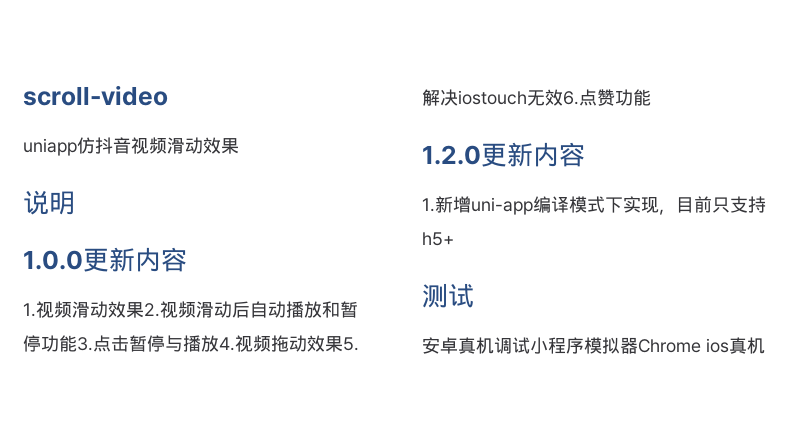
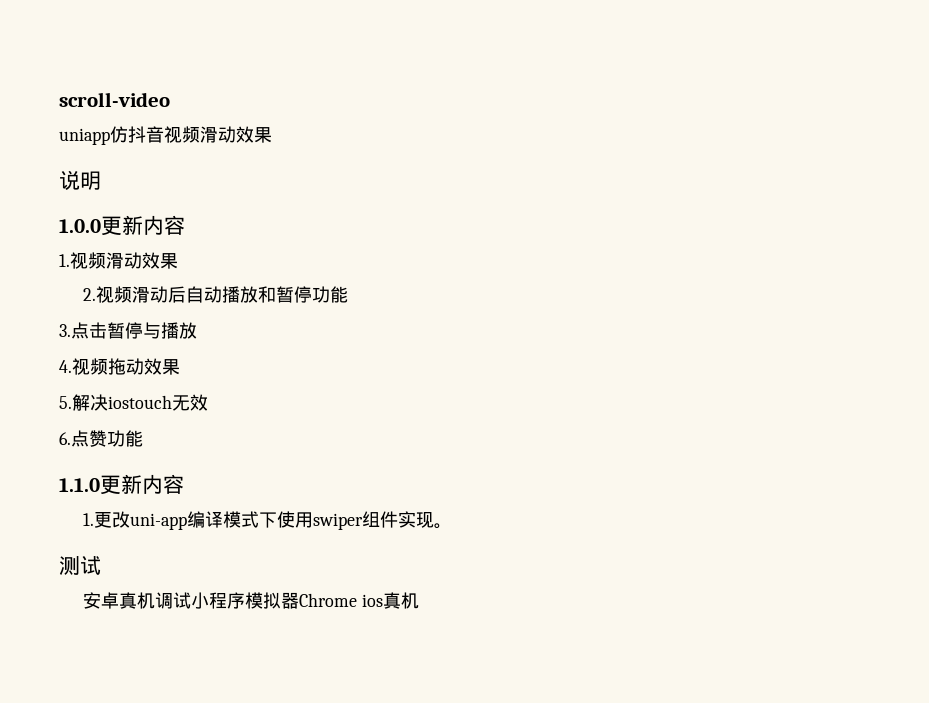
(144, 310) none -> (178, 261) //
(77, 343) none -> (348, 294) //
(219, 343) none -> (197, 330) //
(343, 344) none -> (180, 367) //
(563, 97) none -> (208, 402) //
[422,142,585,167] [422,196,471,213] 1.2.0更新内容 // 1.新增 -> [59,474,184,495] [82,511,130,528] 1.1.0更新内容 // 1.更改
[623,196,766,215] [422,232,454,246] 实现，目前只支持h5+ -> [276,511,452,530] 使用swiper组件实现。

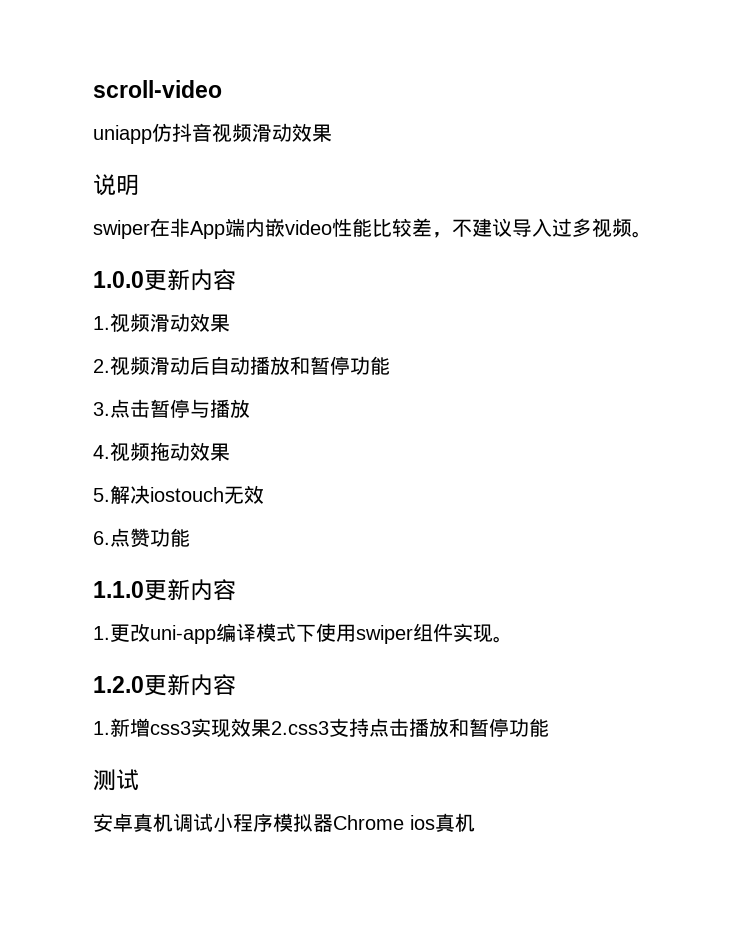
(101, 180) none -> [93,218,652,239] // swiper在非App端内嵌video性能比较差，不建议导入过多视频。
(452, 526) none -> [93,674,236,696] [93,718,549,738] // 1.2.0更新内容 // 1.新增css3实现效果2.css3支持点击播放和暂停功能

